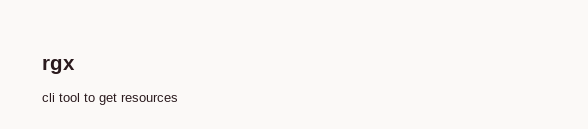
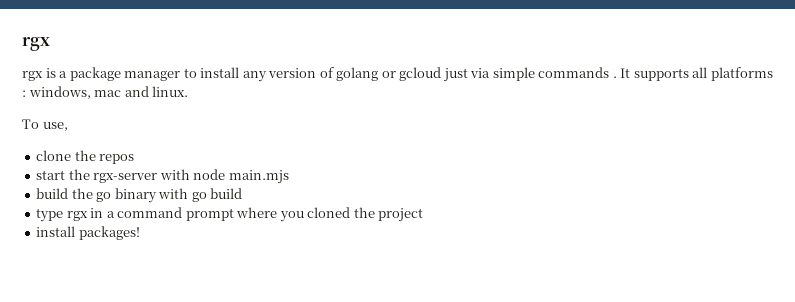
[42,93,178,105] cli tool to get resources -> [22,67,773,82] [22,86,189,99] [22,119,68,131] [36,150,135,164] [36,169,289,184] [36,188,243,203] [36,207,424,222] [36,226,140,240] rgx is a package manager to install any version of golang or gcloud just via simple commands . It supports all platforms : windows, mac and linux. // To use, // clone the repos // start the rgx-server with node main.mjs // build the go binary with go build // type rgx in a command prompt where you cloned the project // install packages!

